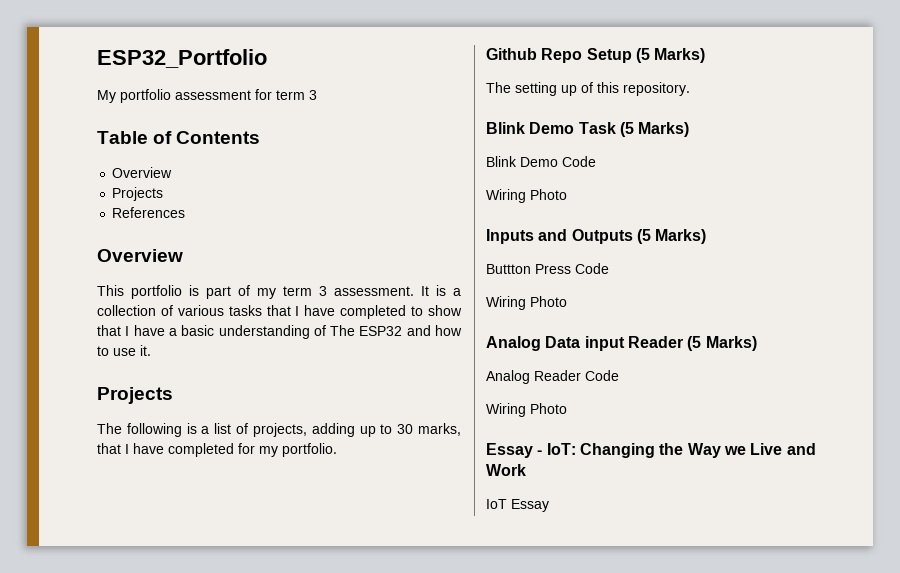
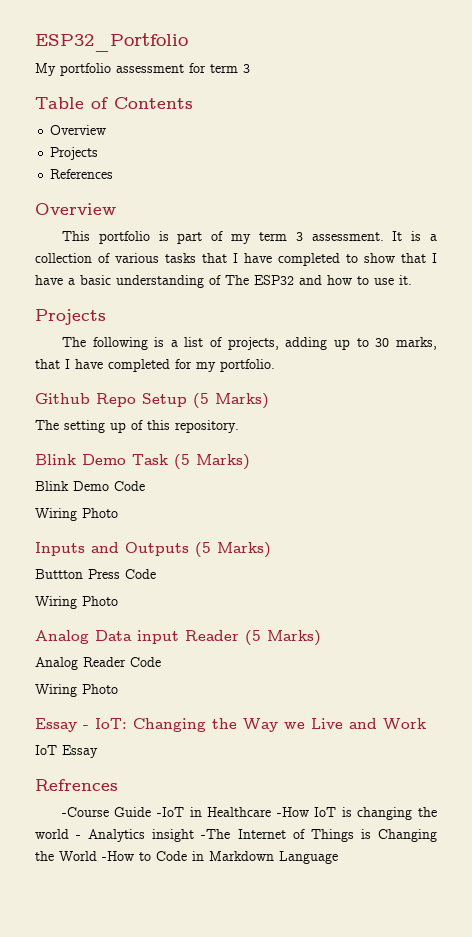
(549, 505) none -> [35,779,118,791] [61,807,438,820] [35,829,437,842] [35,851,338,864] // Refrences // -Course Guide -IoT in Healthcare -How IoT is changing the world - Analytics insight -The Internet of Things is Changing the World -How to Code in Markdown Language

